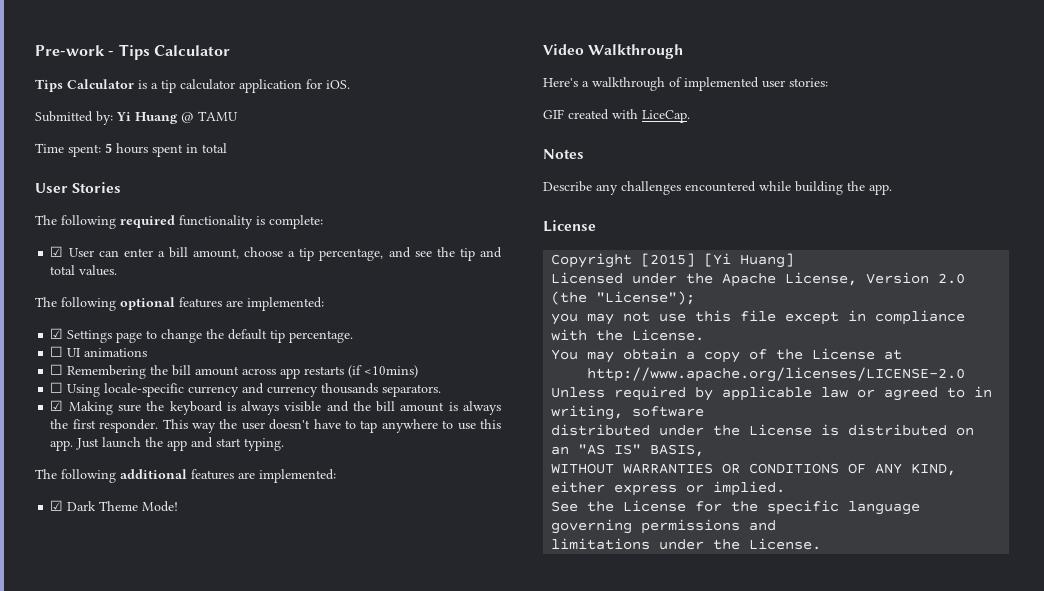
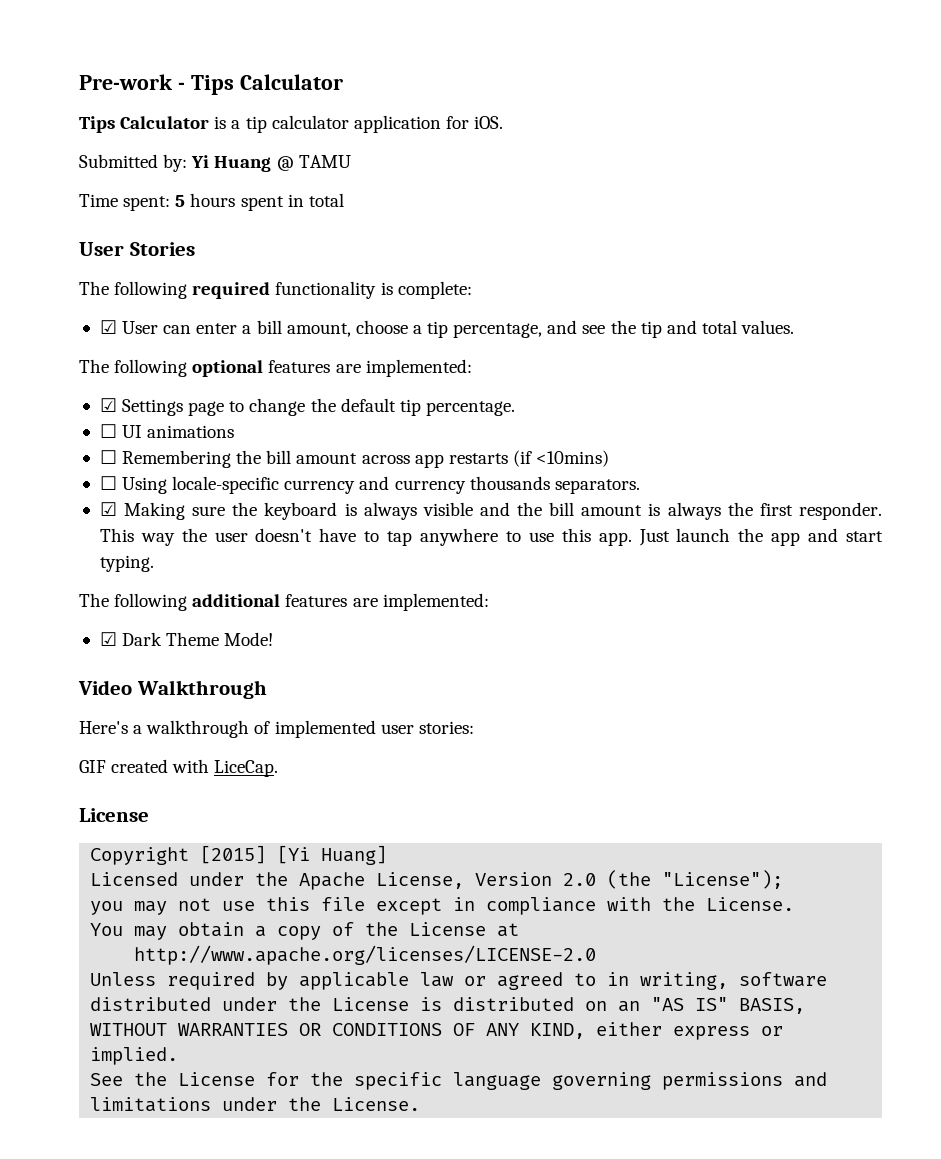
[543,149,584,159] [543,181,892,195] // Notes // Describe any challenges encountered while building the app. -> (279, 768) none

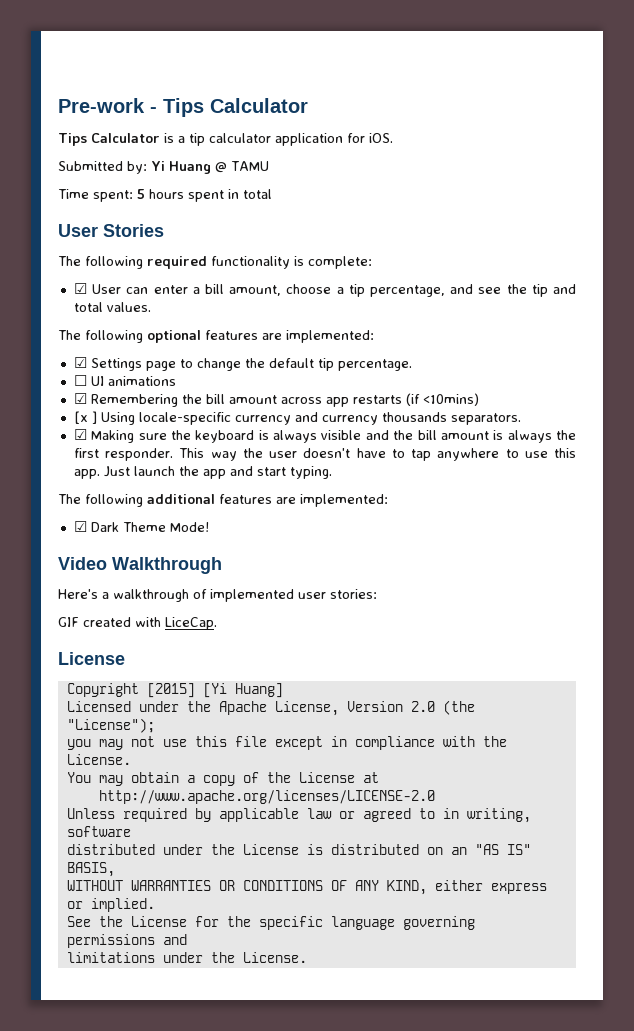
[99,450,117,464] ☐ -> [73,393,87,404] ☑
[99,476,117,490] ☐ -> [73,411,97,424] [x ]

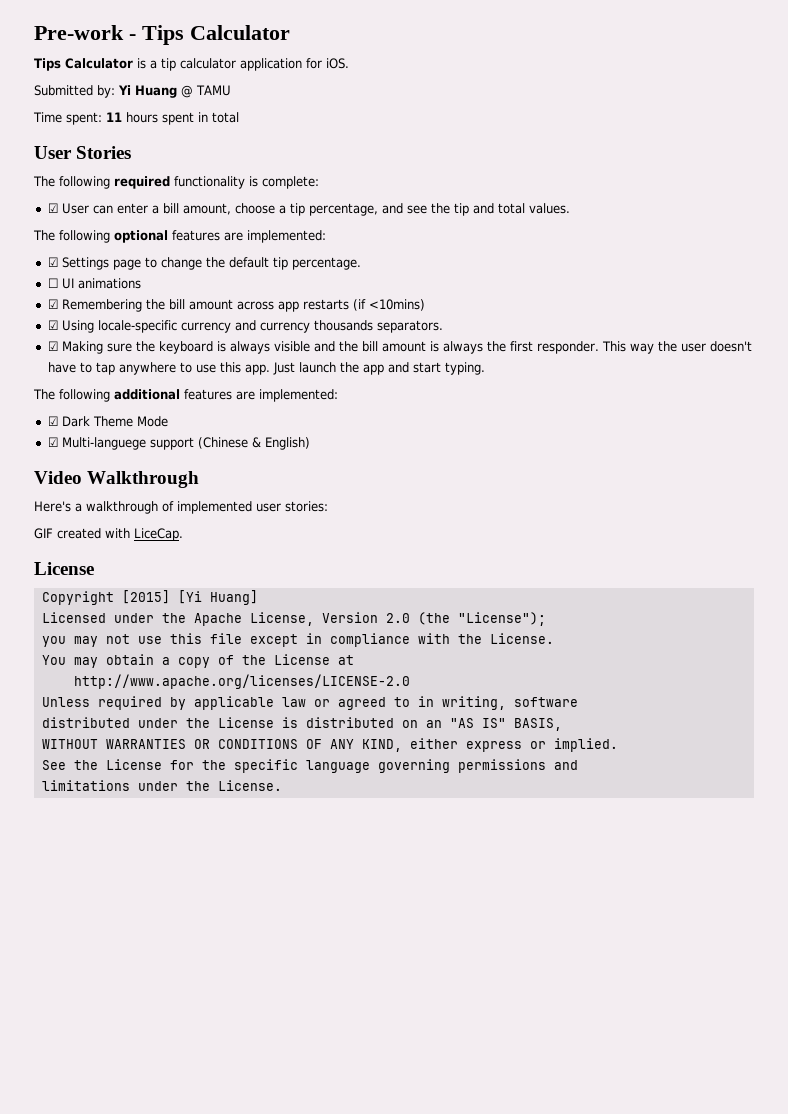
[137,189,145,199] 5 -> [106,112,122,122] 11
[73,411,97,424] [x ] -> [47,320,58,330] ☑
[169,522,209,532] Mode! -> [136,416,168,427] [47,437,310,450] Mode // ☑ Multi-languege support (Chinese & English)

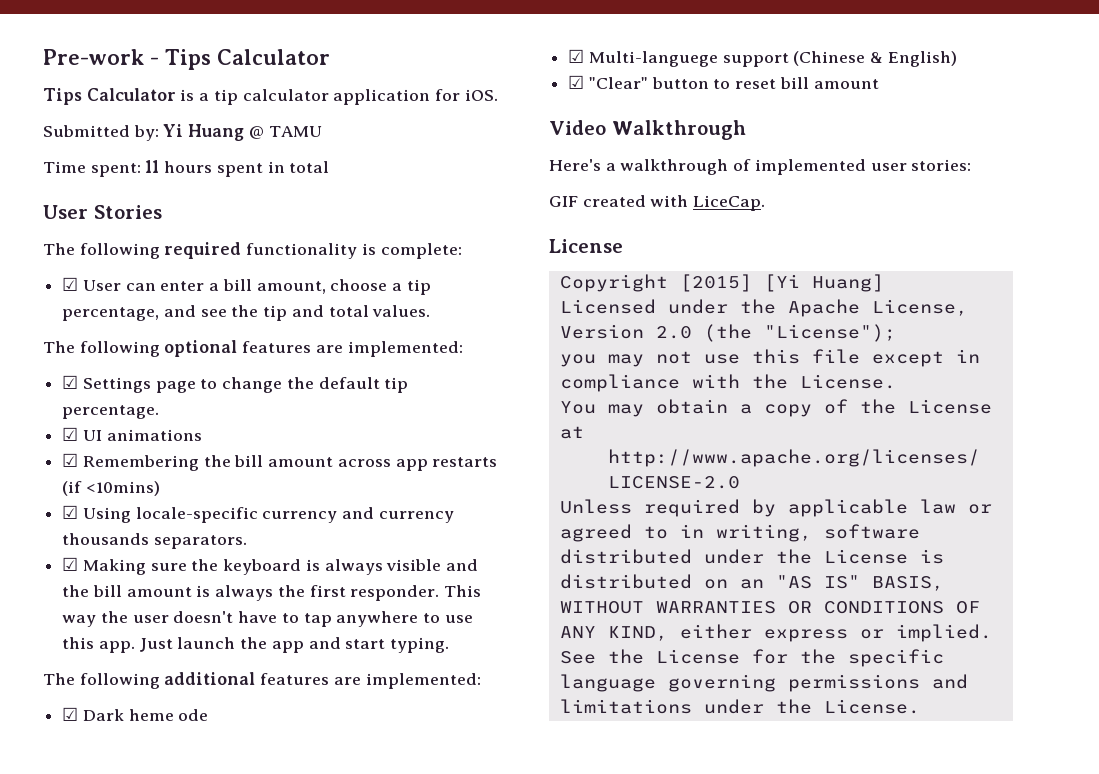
[47,278,58,288] ☐ -> [62,427,79,441] ☑
[92,416,168,427] Theme Mode -> [128,709,209,721] heme ode
(310, 443) none -> [568,75,879,89] // ☑ "Clear" button to reset bill amount

